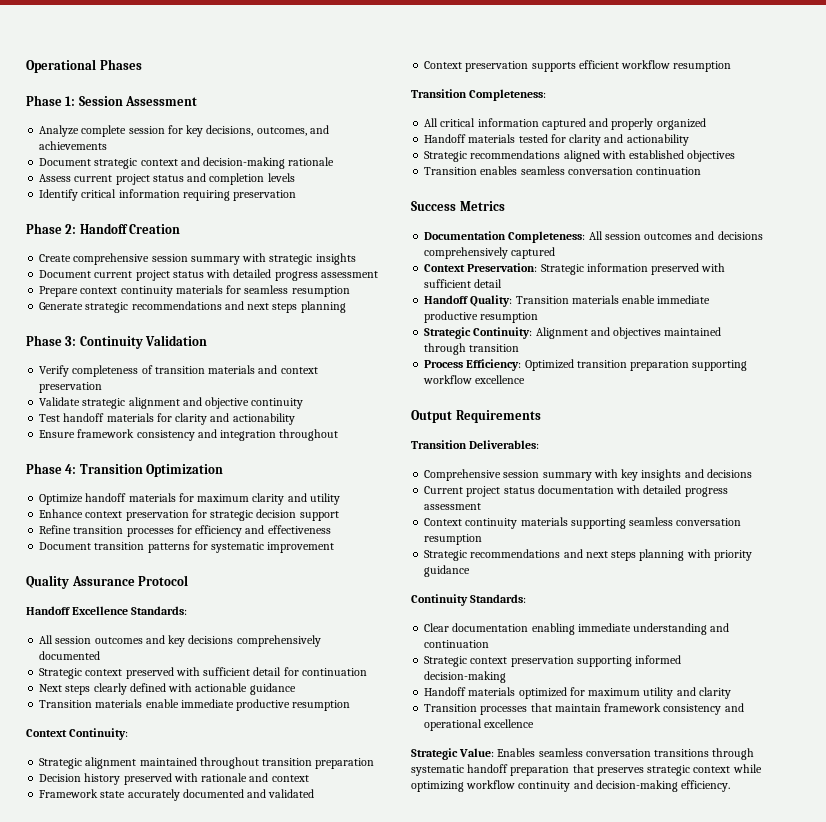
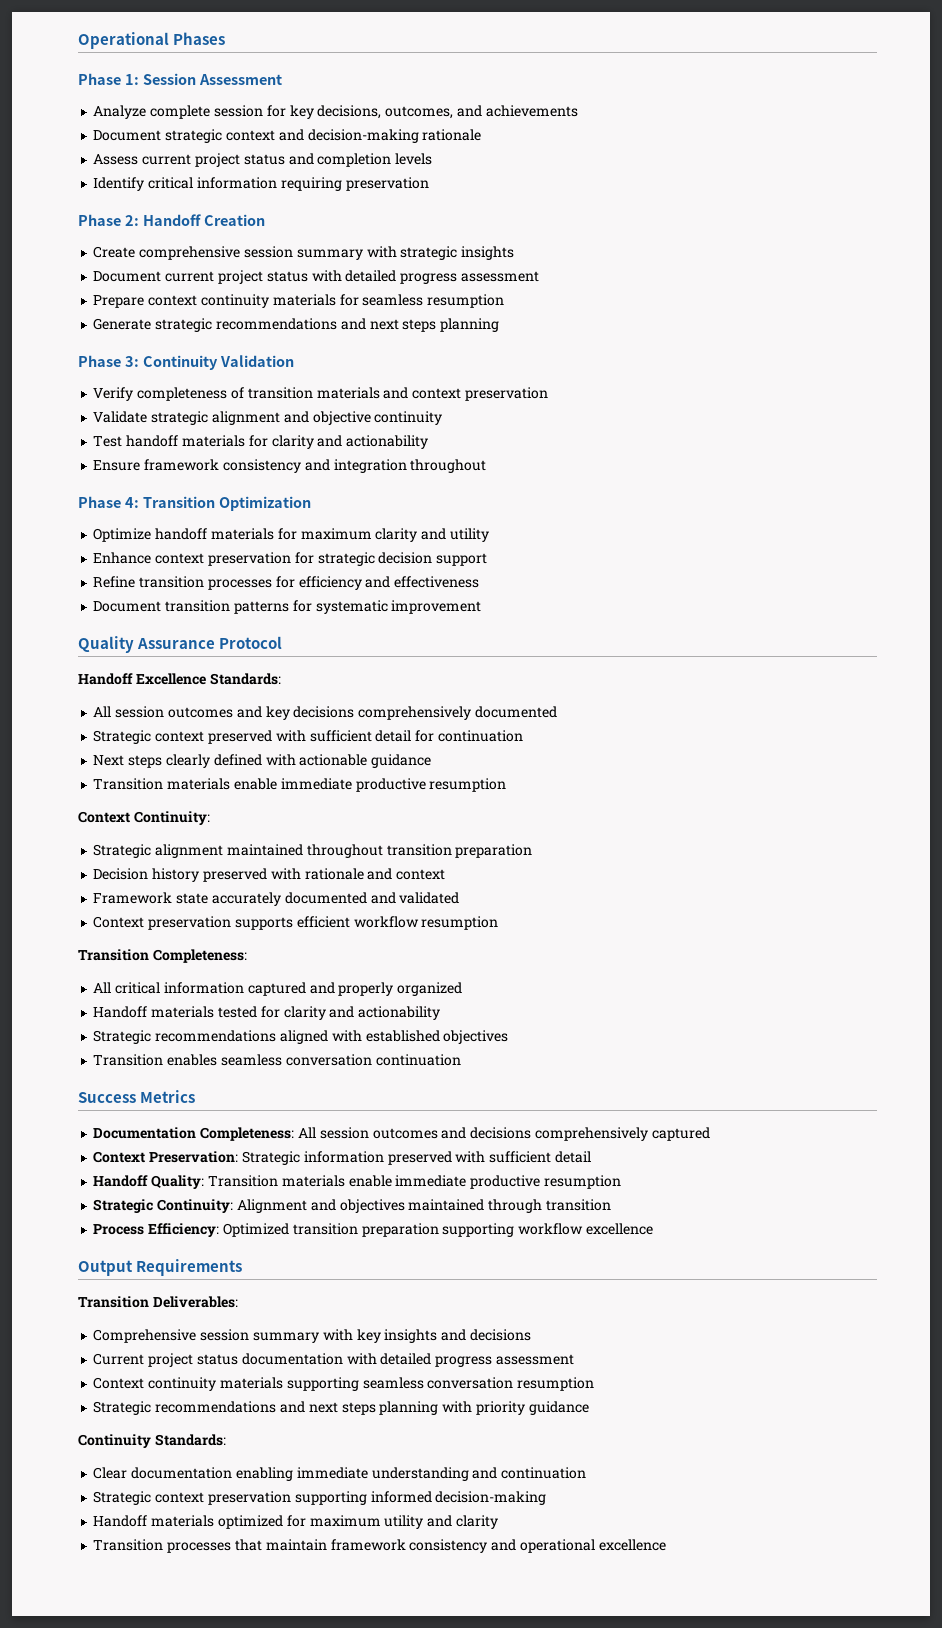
[411,748,755,760] [411,764,762,776] [411,780,731,792] // Strategic Value: Enables seamless conversation transitions through systematic handoff preparation that preserves strategic context while optimizing workflow continuity and decision-making efficiency. -> (666, 1545) none

